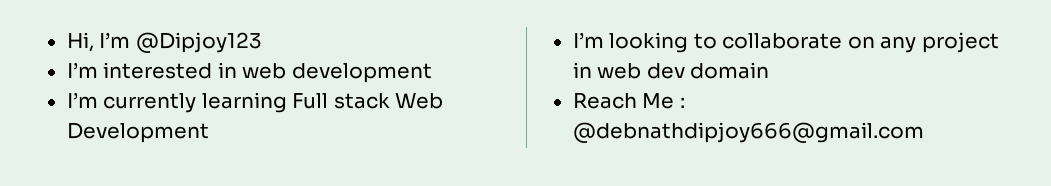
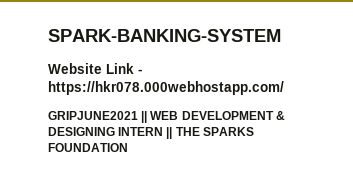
[66,32,262,53] [66,62,432,83] [66,92,444,113] [66,122,209,143] [572,32,999,53] [572,62,770,79] [572,92,685,109] [572,122,924,143] Hi, I’m @Dipjoy123 // I’m interested in web development // I’m currently learning Full stack Web Development // I’m looking to collaborate on any project in web dev domain // Reach Me : @debnathdipjoy666@gmail.com -> [48,29,281,42] [48,63,143,74] [48,81,284,95] [48,111,285,123] [48,127,254,139] [48,143,128,152] SPARK-BANKING-SYSTEM // Website Link - https://hkr078.000webhostapp.com/ // GRIPJUNE2021 || WEB DEVELOPMENT & DESIGNING INTERN || THE SPARKS FOUNDATION

